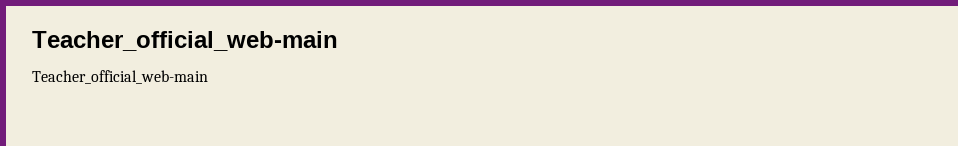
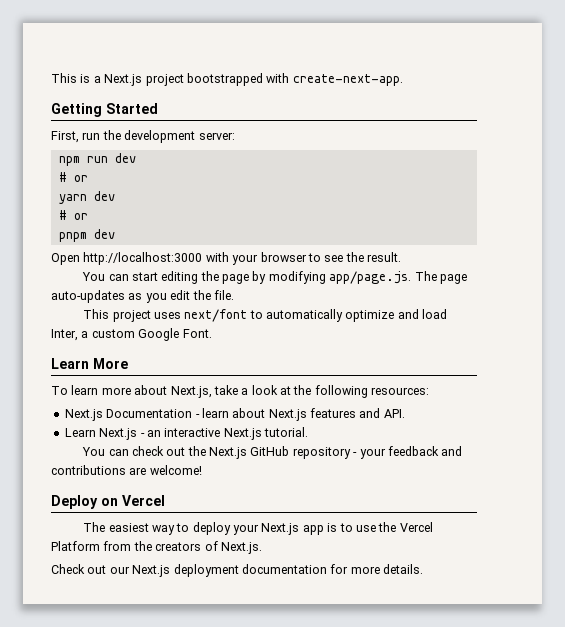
[32,31,338,51] [32,70,208,84] Teacher_official_web-main // Teacher_official_web-main -> [51,73,403,86] [51,103,158,117] [51,130,235,143] [58,153,136,166] [58,172,88,182] [58,191,115,204] [58,210,88,220] [58,229,115,242] [51,252,401,265] [82,271,467,284] [51,290,234,303] [83,309,448,322] [51,328,212,341] [51,358,128,369] [51,385,430,398] [64,408,405,421] [64,427,308,440] [82,446,463,459] [51,465,202,475] [51,495,165,509] [83,522,433,535] [51,541,262,554] [51,564,423,577] This is a Next.js project bootstrapped with create-next-app. // Getting Started // First, run the development server: // npm run dev // # or // yarn dev // # or // pnpm dev // Open http://localhost:3000 with your browser to see the result. // You can start editing the page by modifying app/page.js. The page auto-updates as you edit the file. // This project uses next/font to automatically optimize and load Inter, a custom Google Font. // Learn More // To learn more about Next.js, take a look at the following resources: // Next.js Documentation - learn about Next.js features and API. // Learn Next.js - an interactive Next.js tutorial. // You can check out the Next.js GitHub repository - your feedback and contributions are welcome! // Deploy on Vercel // The easiest way to deploy your Next.js app is to use the Vercel Platform from the creators of Next.js. // Check out our Next.js deployment documentation for more details.

